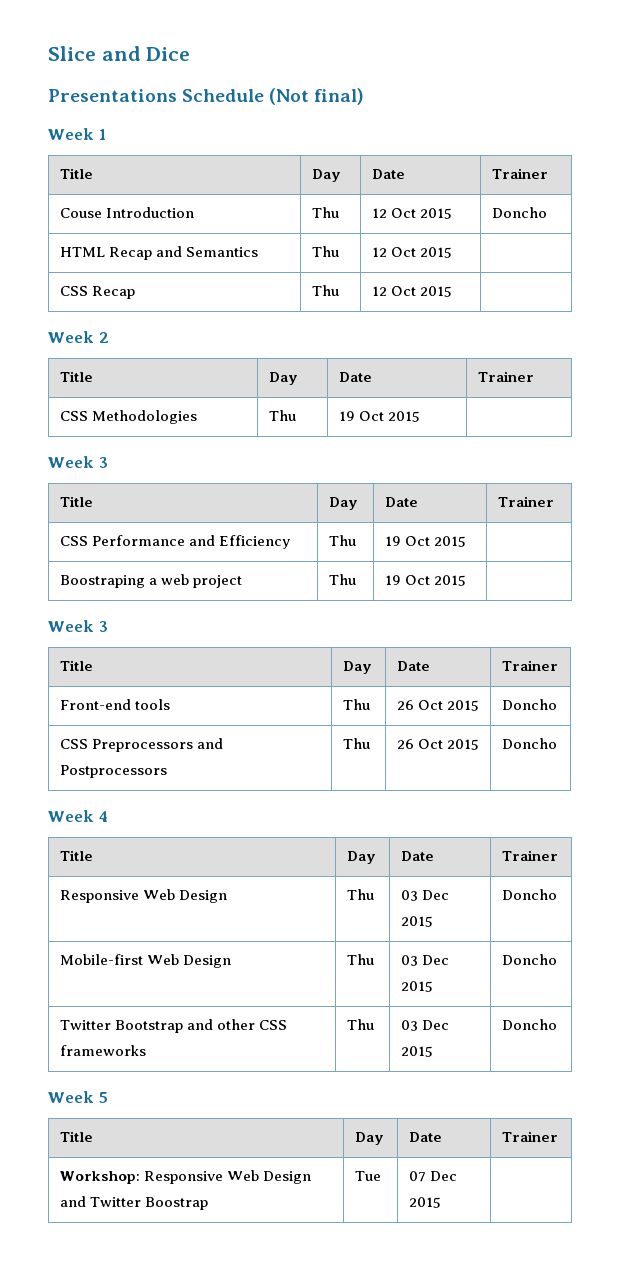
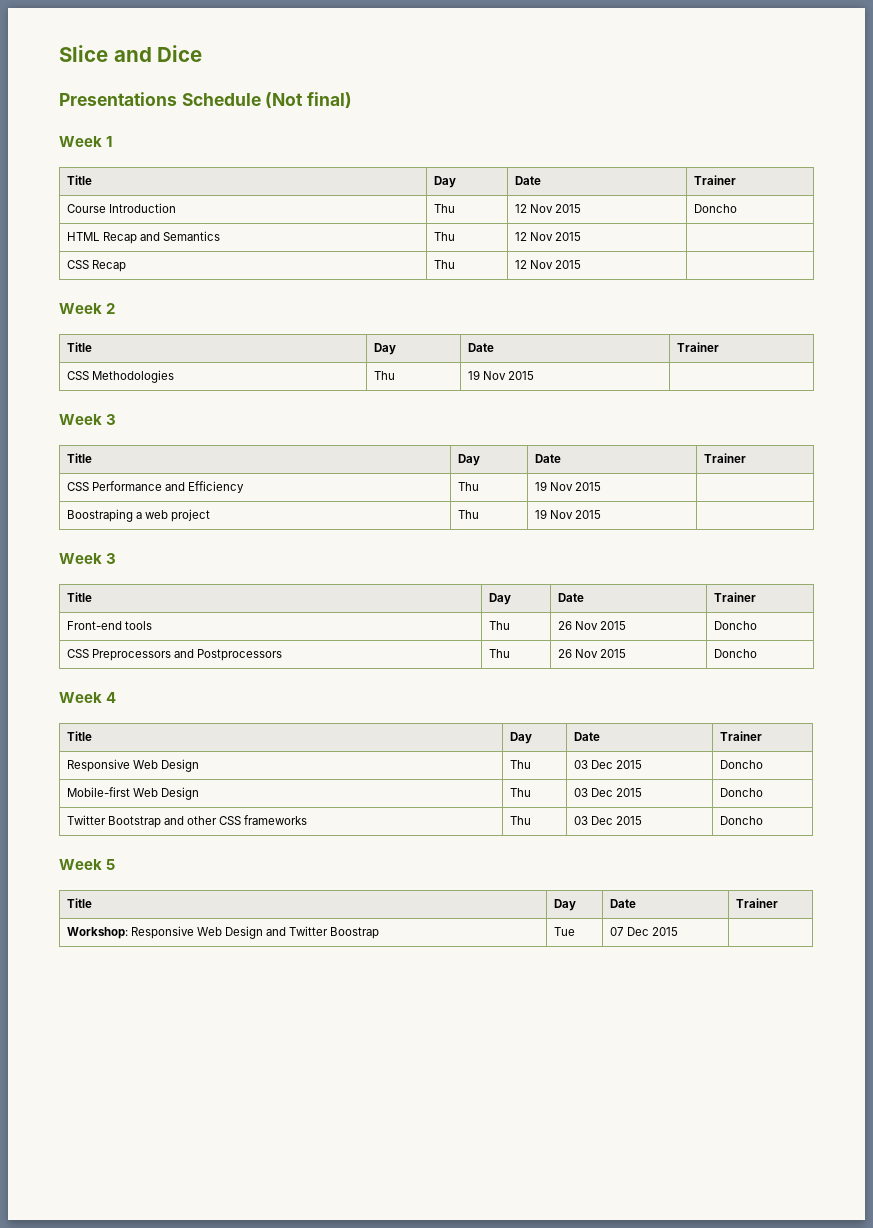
[59,208,102,218] Couse -> [66,204,106,213] Course
[390,208,416,218] Oct -> [529,204,553,213] Nov
[390,247,416,257] Oct -> [529,232,553,241] Nov
[390,286,416,296] Oct -> [529,260,553,269] Nov
[358,411,384,421] Oct -> [482,371,506,380] Nov
[404,536,430,546] Oct -> [549,482,573,491] Nov
[404,575,430,585] Oct -> [549,510,573,519] Nov
[417,700,443,710] Oct -> [574,621,598,630] Nov
[417,739,443,749] Oct -> [574,649,598,658] Nov

